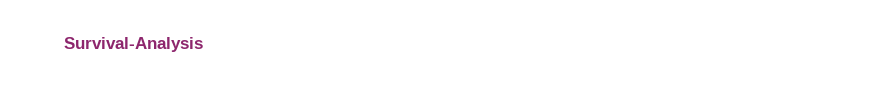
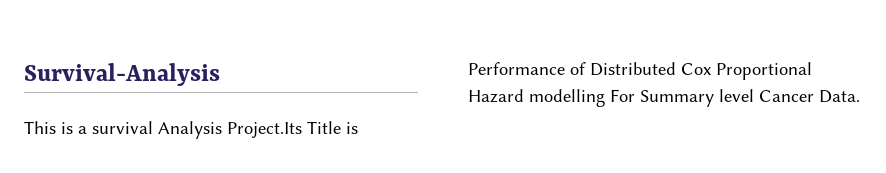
(203, 44) none -> [24,121,358,139] [468,62,812,80] [468,89,860,107] // This is a survival Analysis Project.Its Title is Performance of Distributed Cox Proportional Hazard modelling For Summary level Cancer Data.

